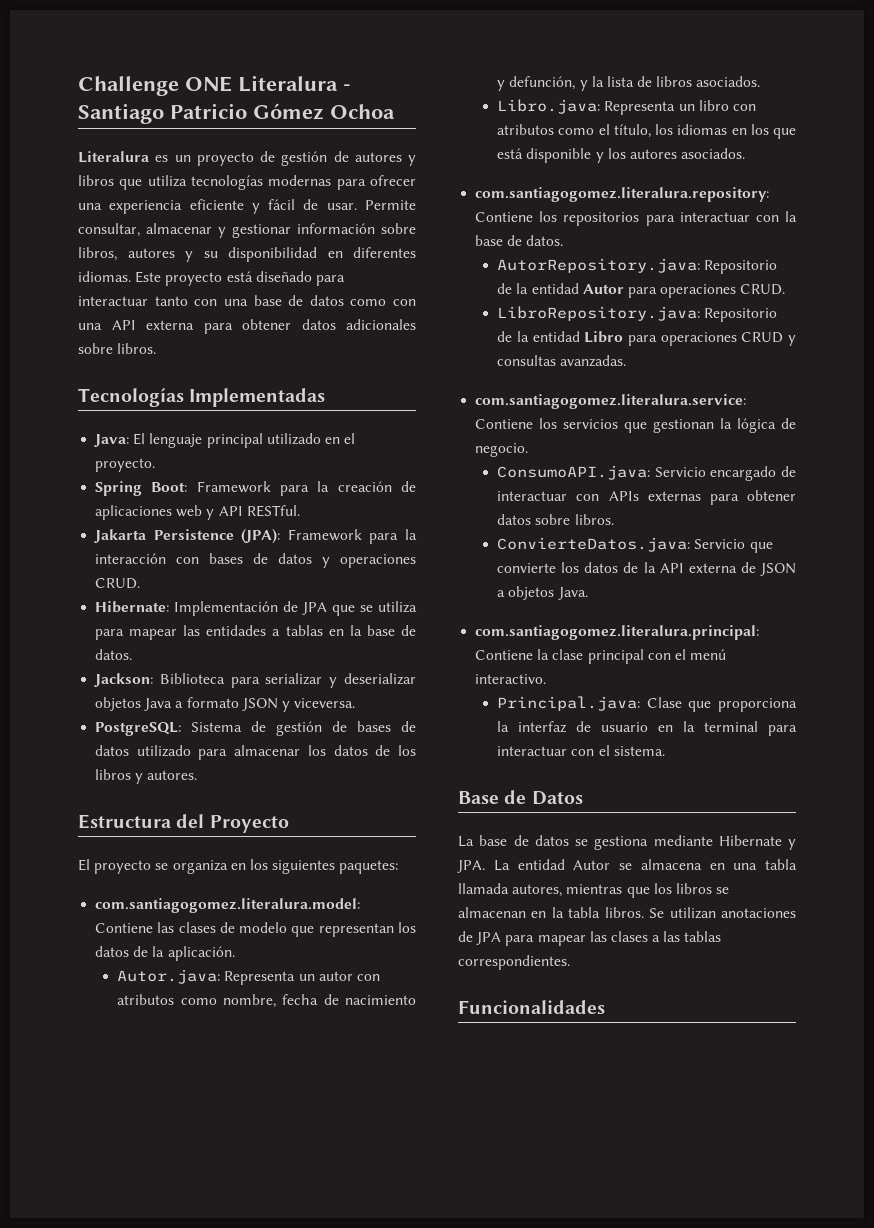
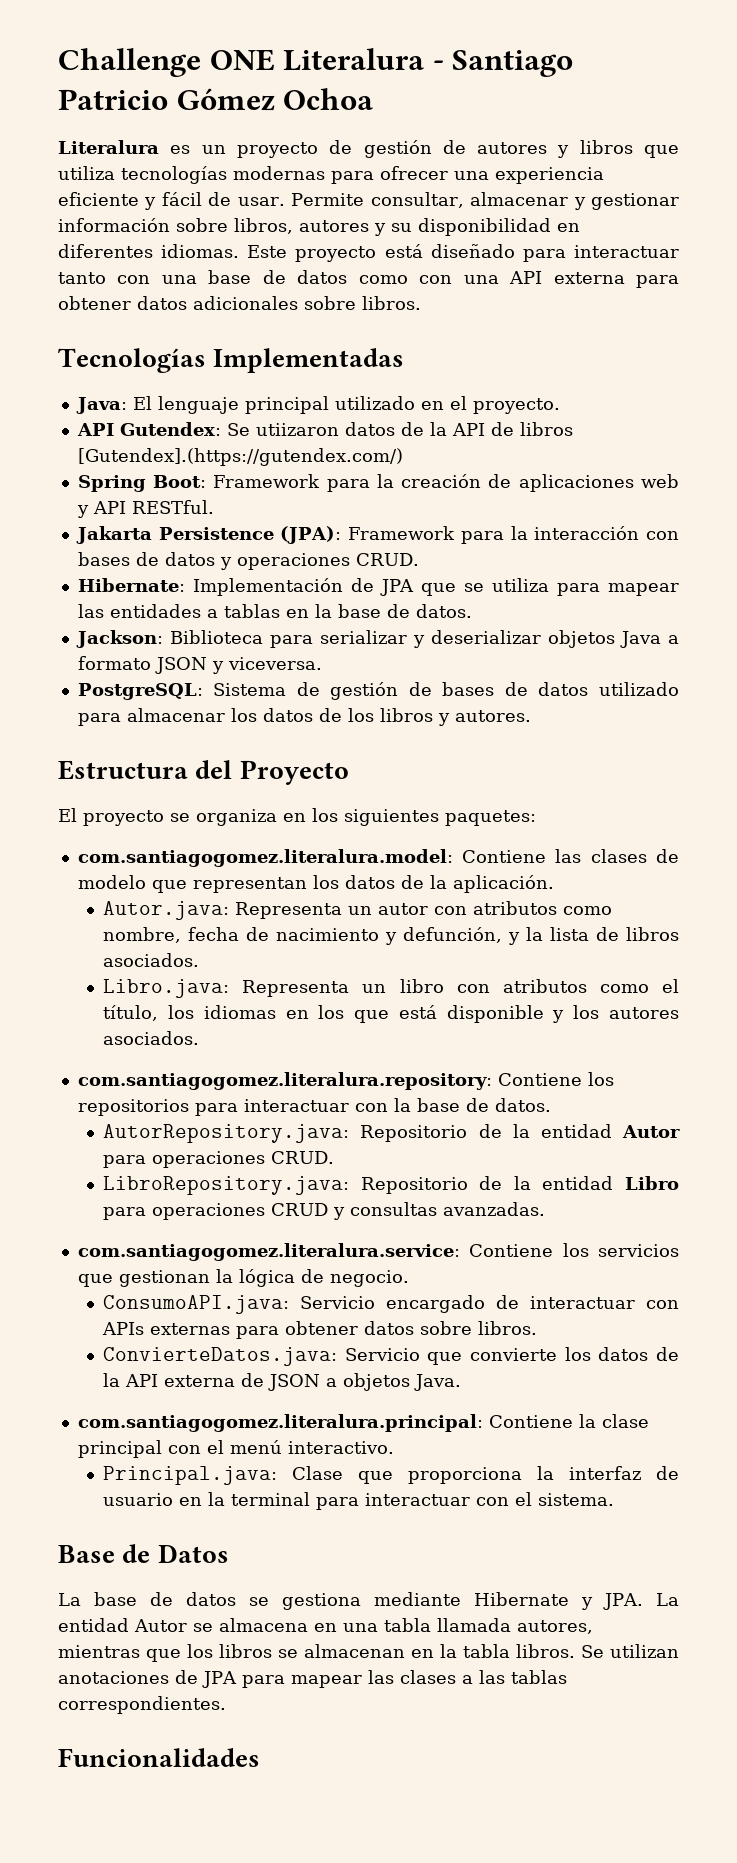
(156, 465) none -> [76,422,573,436] [77,448,403,466] // API Gutendex: Se utiizaron datos de la API de libros [Gutendex].(https://gutendex.com/)

